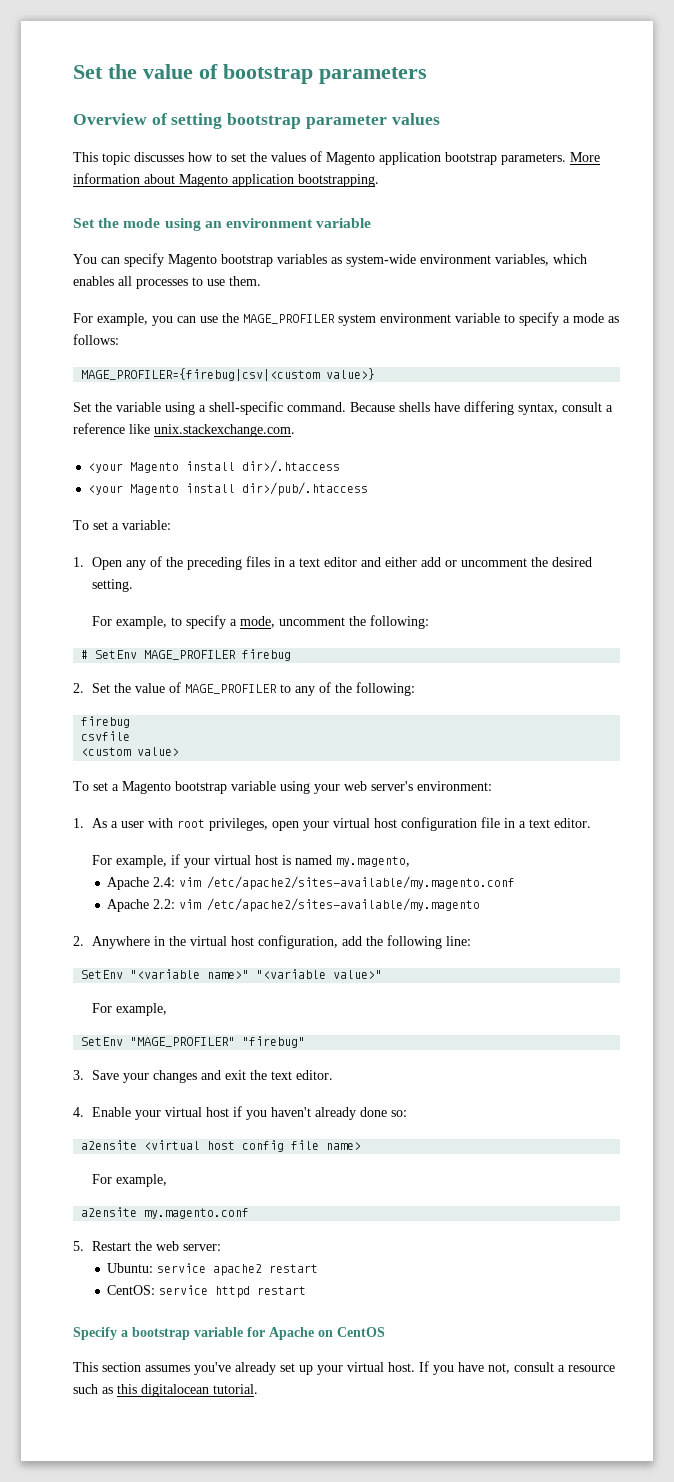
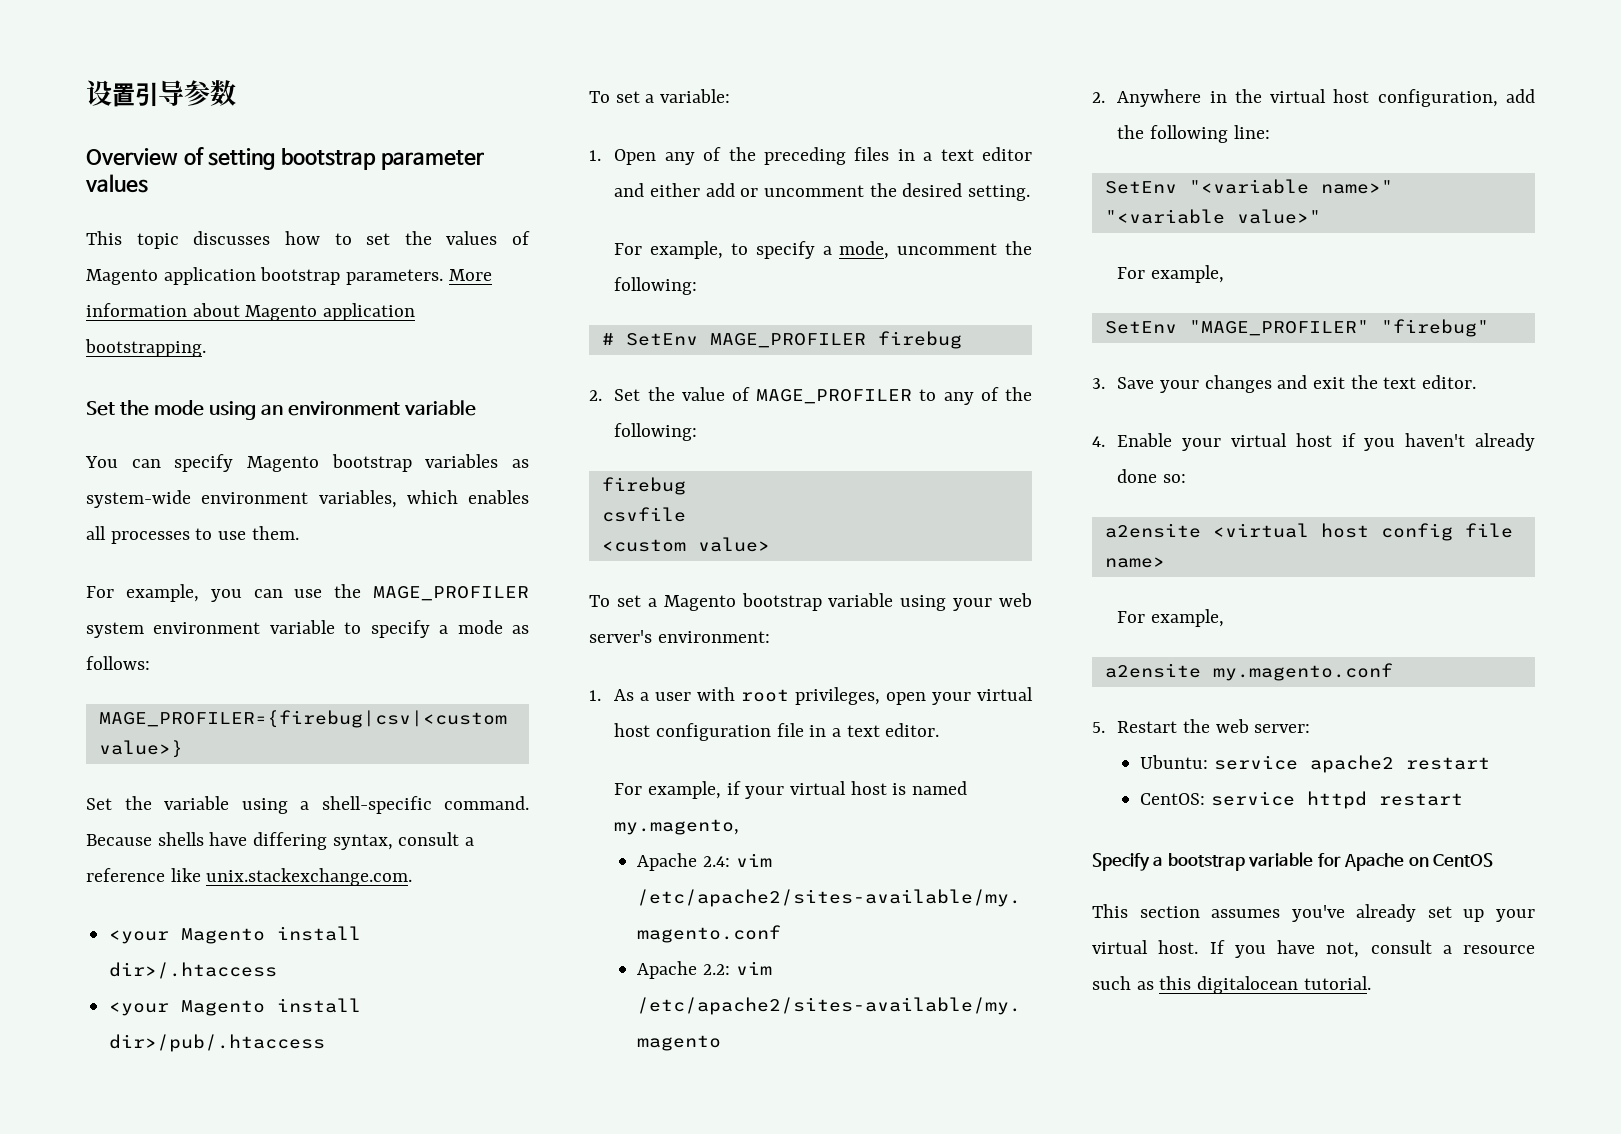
[73,64,427,84] Set the value of bootstrap parameters -> [86,80,236,107] 设置引导参数

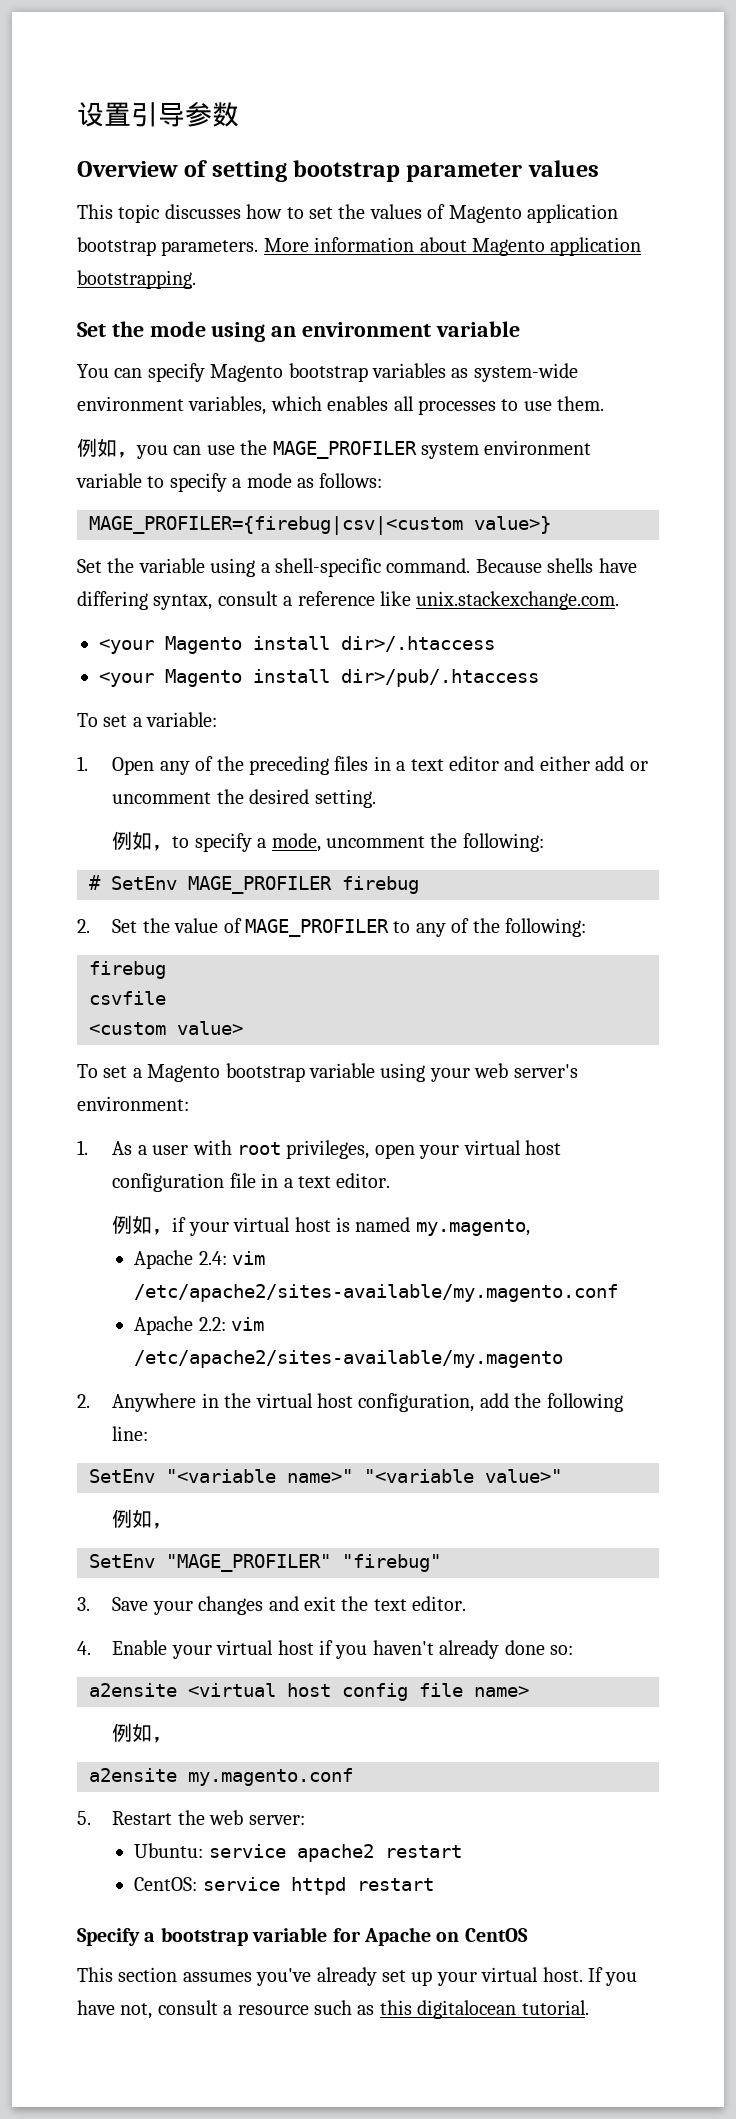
[86,584,199,602] For example, -> [77,438,137,458] 例如，
[614,241,724,259] For example, -> [112,831,173,851] 例如，
[614,781,721,799] For example, -> [112,1215,173,1235] 例如，
[1117,265,1224,283] For example, -> [112,1509,173,1529] 例如，
[1117,609,1224,627] For example, -> [112,1723,173,1743] 例如，

